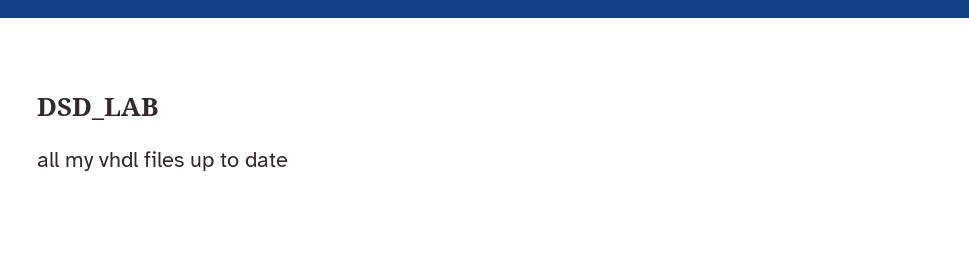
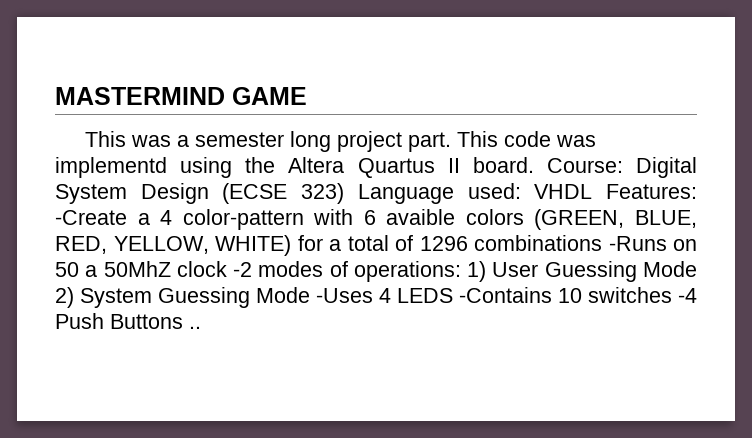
[37,98,158,120] [37,151,288,171] DSD_LAB // all my vhdl files up to date -> [55,87,307,105] [85,131,597,152] [55,157,697,178] [55,183,697,204] [55,209,697,230] [55,235,697,256] [55,261,697,282] [55,287,697,308] [55,313,201,329] MASTERMIND GAME // This was a semester long project part. This code was implementd using the Altera Quartus II board. Course: Digital System Design (ECSE 323) Language used: VHDL Features: -Create a 4 color-pattern with 6 avaible colors (GREEN, BLUE, RED, YELLOW, WHITE) for a total of 1296 combinations -Runs on 50 a 50MhZ clock -2 modes of operations: 1) User Guessing Mode 2) System Guessing Mode -Uses 4 LEDS -Contains 10 switches -4 Push Buttons ..

